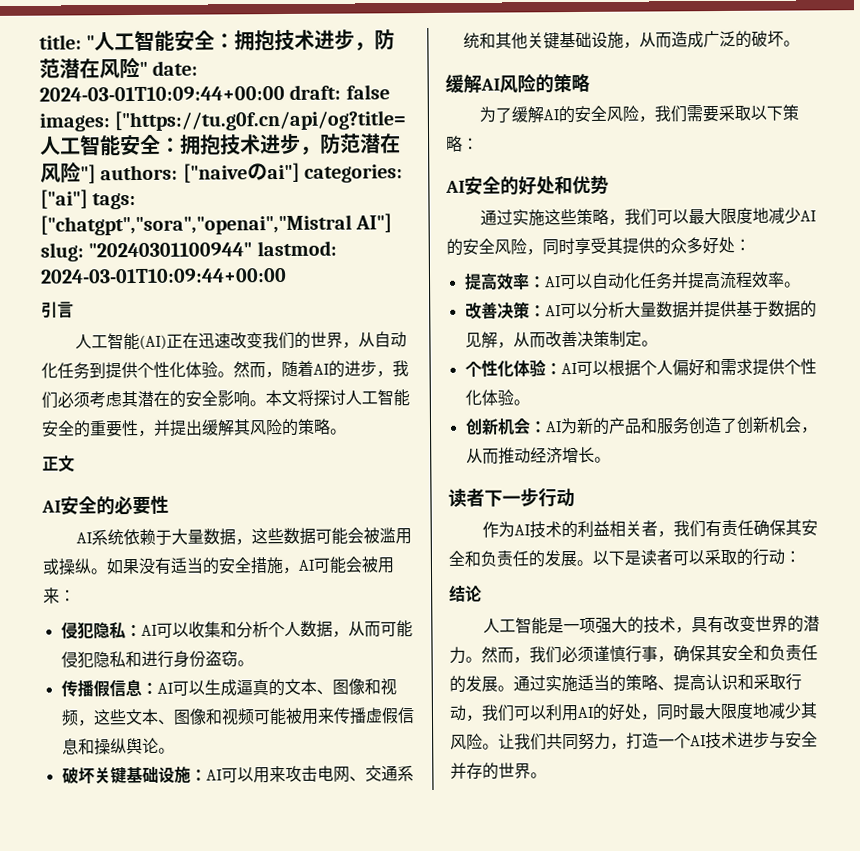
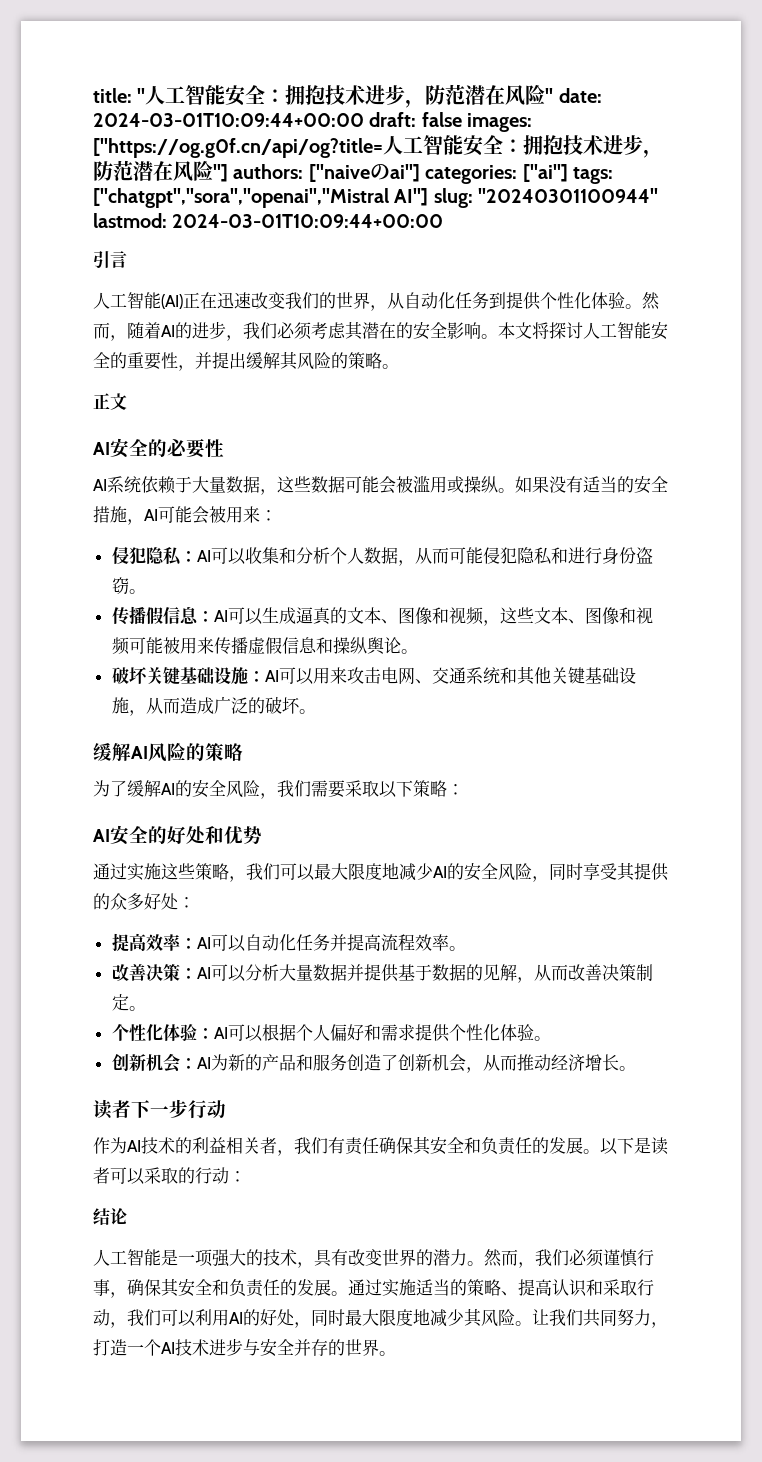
[114,109,407,132] ["https://tu.g0f.cn/api/og?title= -> [93,138,383,158] ["https://og.g0f.cn/api/og?title=

